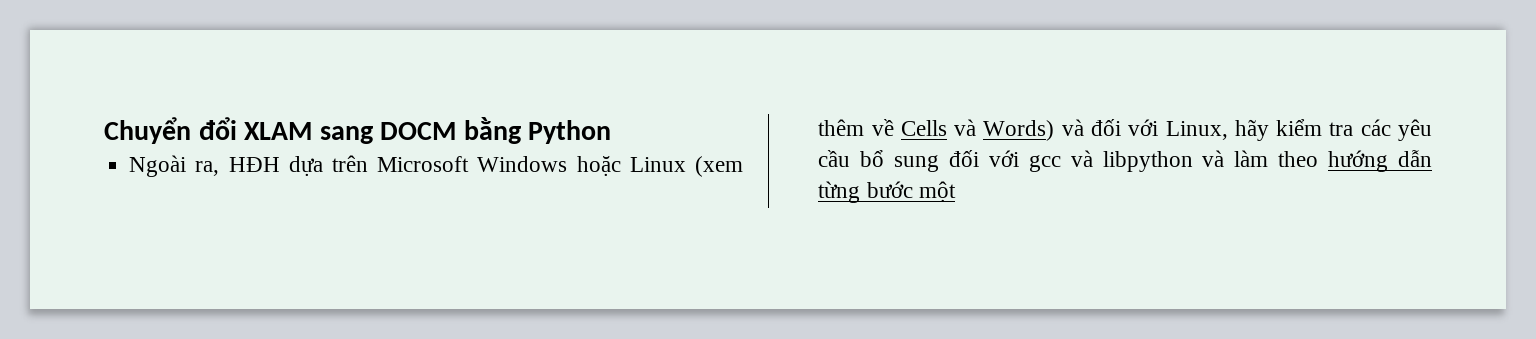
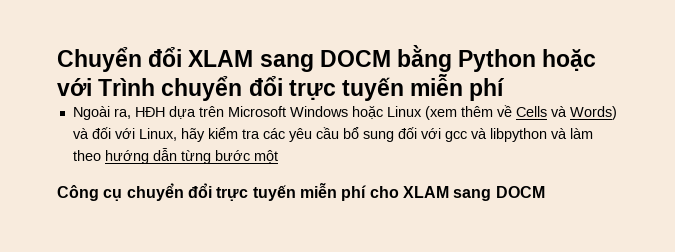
(612, 132) none -> [542,49,597,71] [57,74,505,101] hoặc với Trình chuyển đổi trực tuyến miễn phí
(956, 191) none -> [57,183,545,201] // Công cụ chuyển đổi trực tuyến miễn phí cho XLAM sang DOCM

